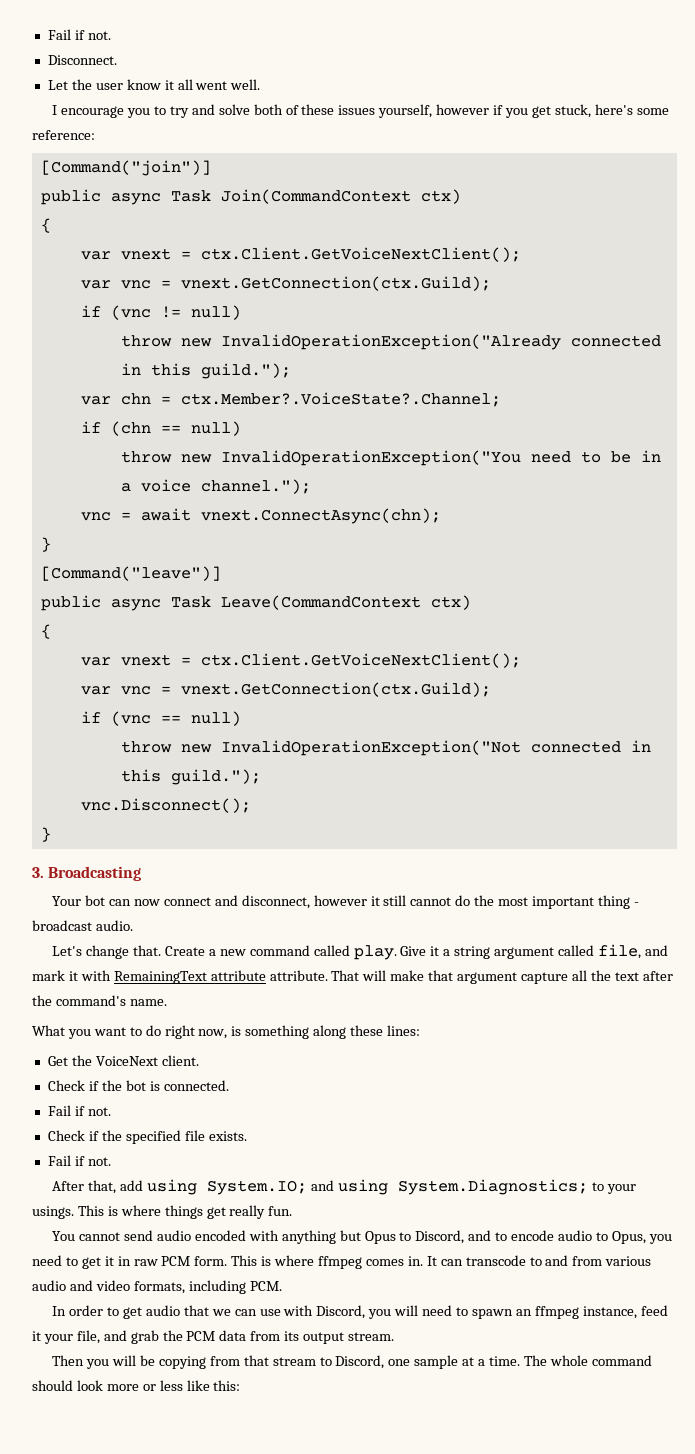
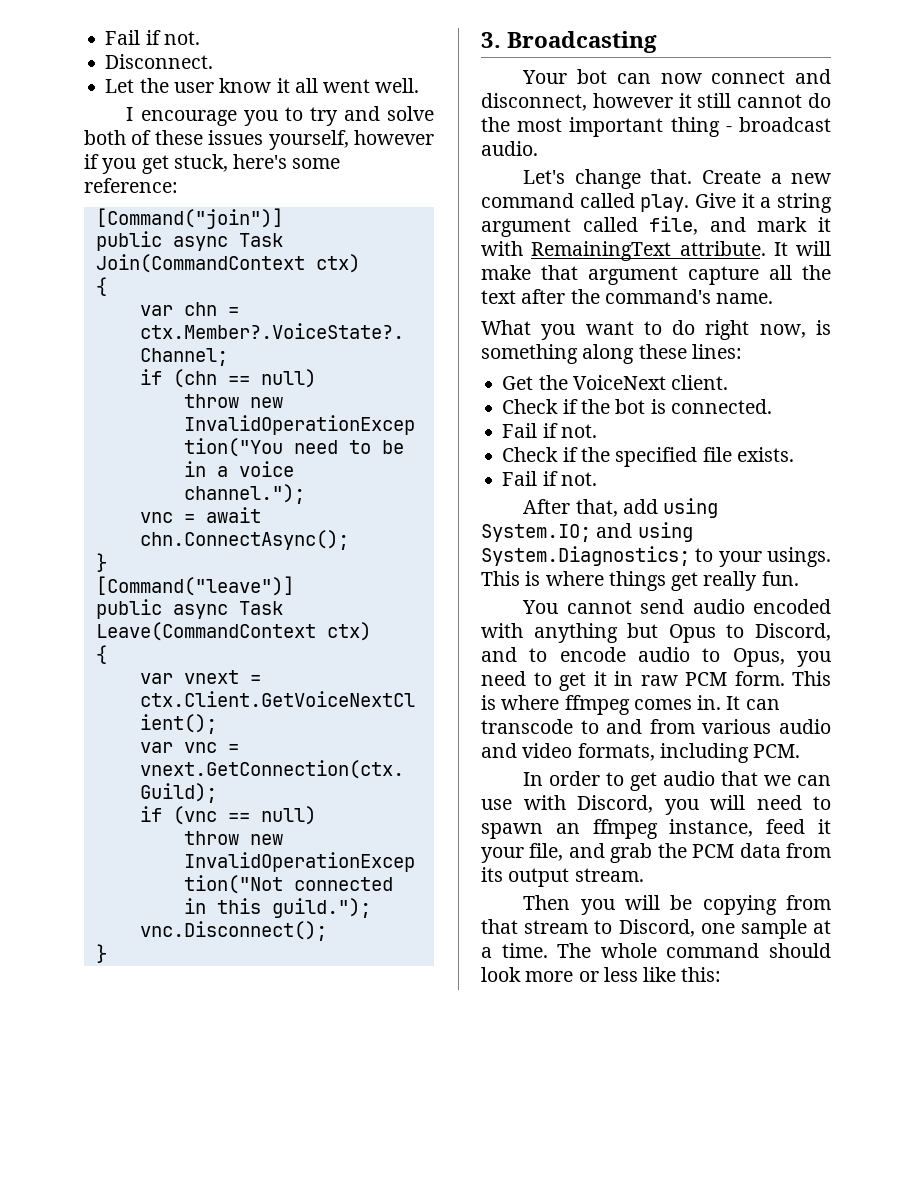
[80,247,521,262] [80,276,491,291] [80,305,241,320] [120,334,661,350] [120,363,291,379] // var vnext = ctx.Client.GetVoiceNextClient(); // var vnc = vnext.GetConnection(ctx.Guild); // if (vnc != null) // throw new InvalidOperationException("Already connected in this guild."); -> (107, 286) none
[200,508,441,524] vnext.ConnectAsync(chn); -> [139,530,349,550] chn.ConnectAsync();
[210,970,360,981] attribute attribute. That -> [679,241,788,256] attribute. It

